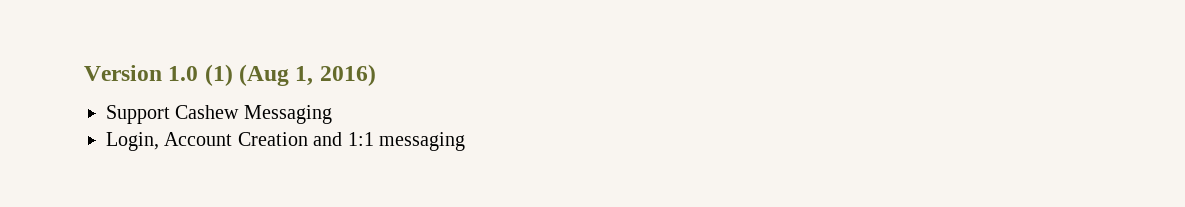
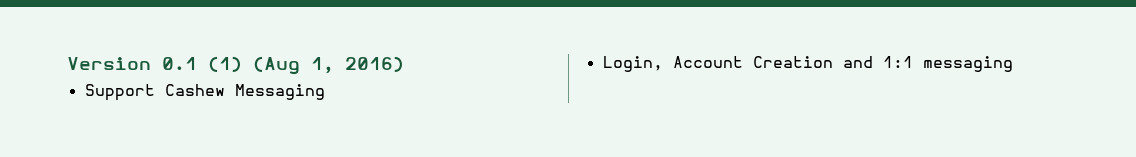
[168,66,199,81] 1.0 -> [162,57,197,70] 0.1

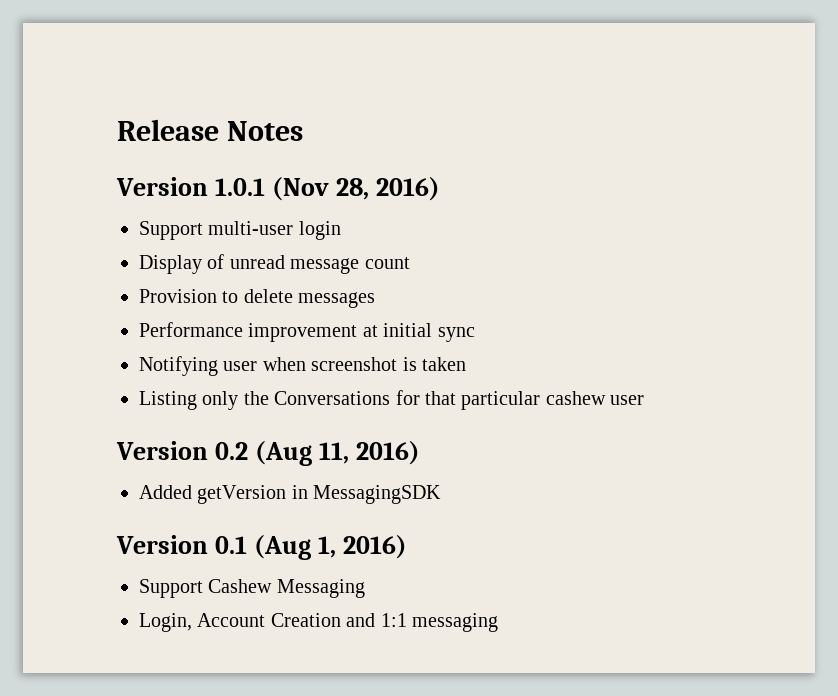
(67, 63) none -> [117,119,304,141] [116,177,440,201] [139,221,341,240] [139,254,410,274] [139,289,376,308] [139,322,475,342] [139,356,466,376] [139,390,645,410] [116,441,420,466] [139,485,442,504] Release Notes // Version 1.0.1 (Nov 28, 2016) // Support multi-user login // Display of unread message count // Provision to delete messages // Performance improvement at initial sync // Notifying user when screenshot is taken // Listing only the Conversations for that particular cashew user // Version 0.2 (Aug 11, 2016) // Added getVersion in MessagingSDK //
[208,56,242,72] (1) -> (247, 545) none

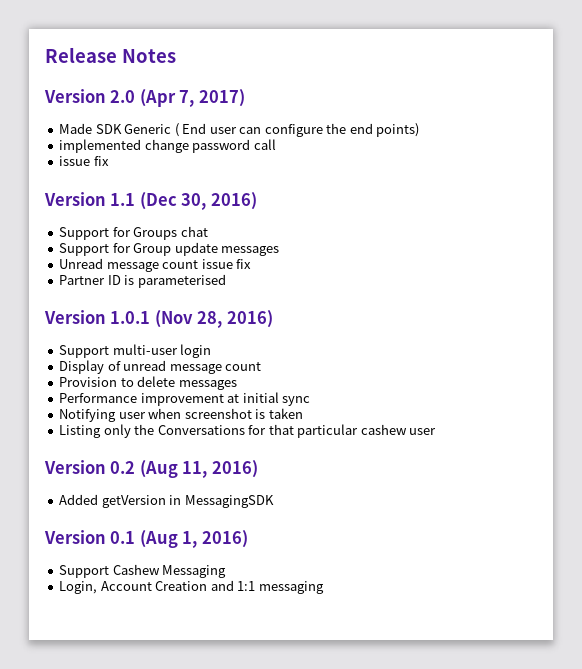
(304, 131) none -> [44,89,245,107] [59,123,420,137] [59,139,276,153] [59,156,109,166] [44,192,257,210] [59,226,208,240] [59,242,280,256] [59,258,252,272] [59,274,226,288] // Version 2.0 (Apr 7, 2017) // Made SDK Generic ( End user can configure the end points) // implemented change password call // issue fix // Version 1.1 (Dec 30, 2016) // Support for Groups chat // Support for Group update messages // Unread message count issue fix // Partner ID is parameterised

